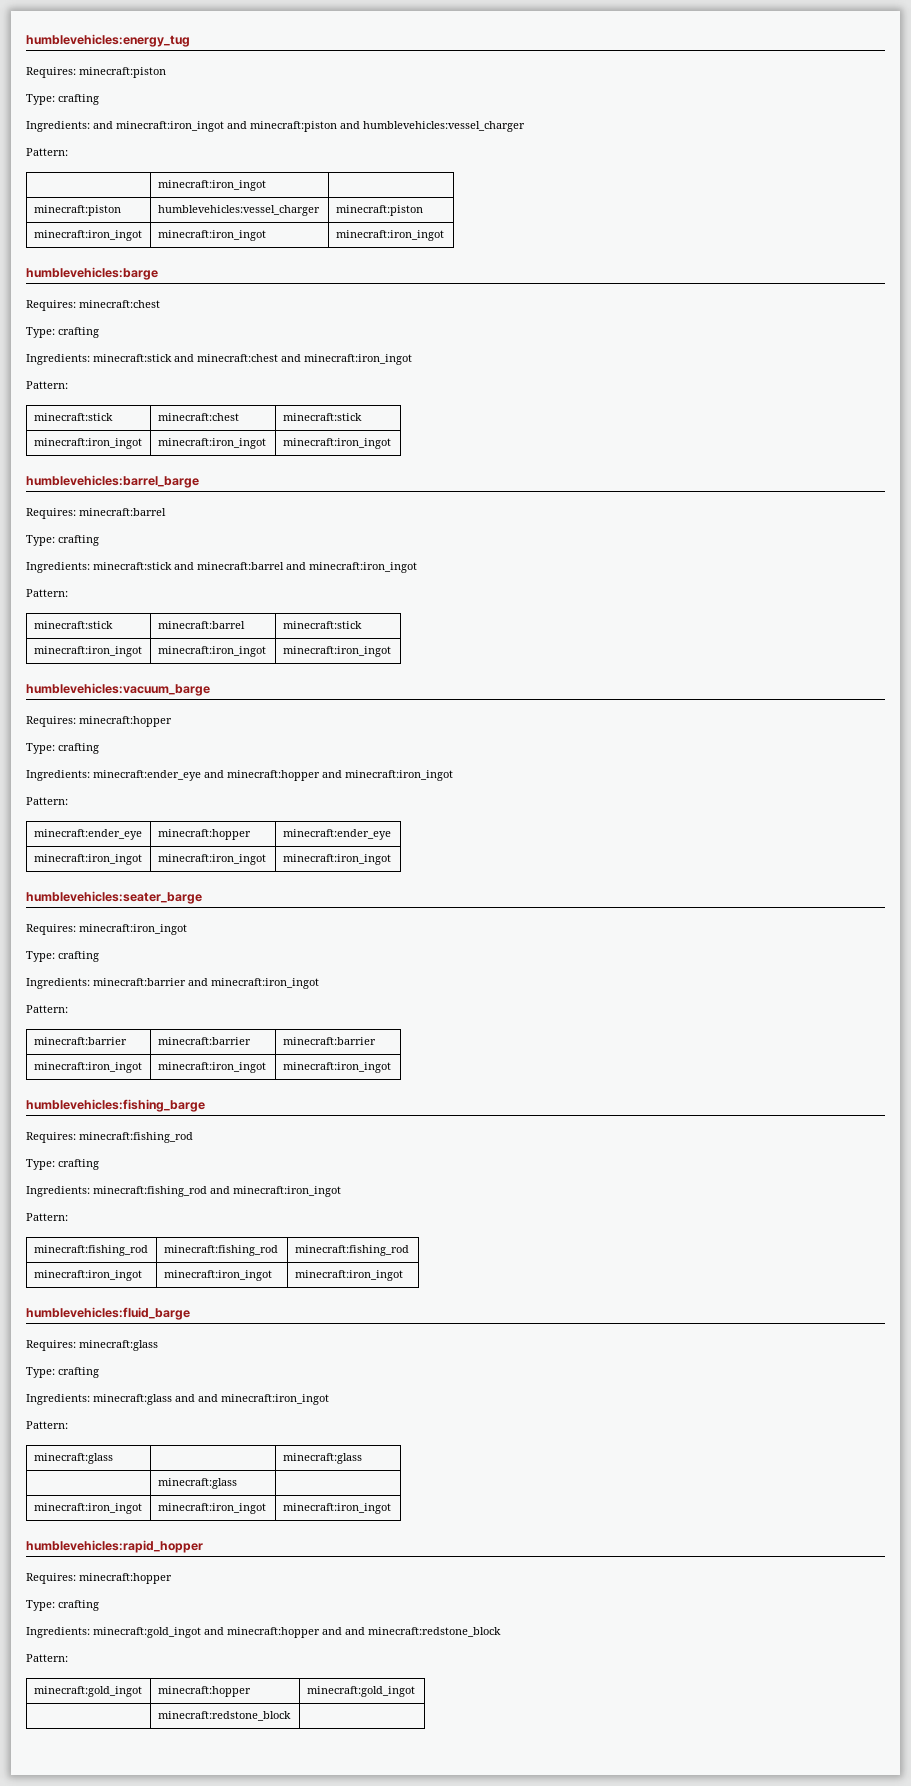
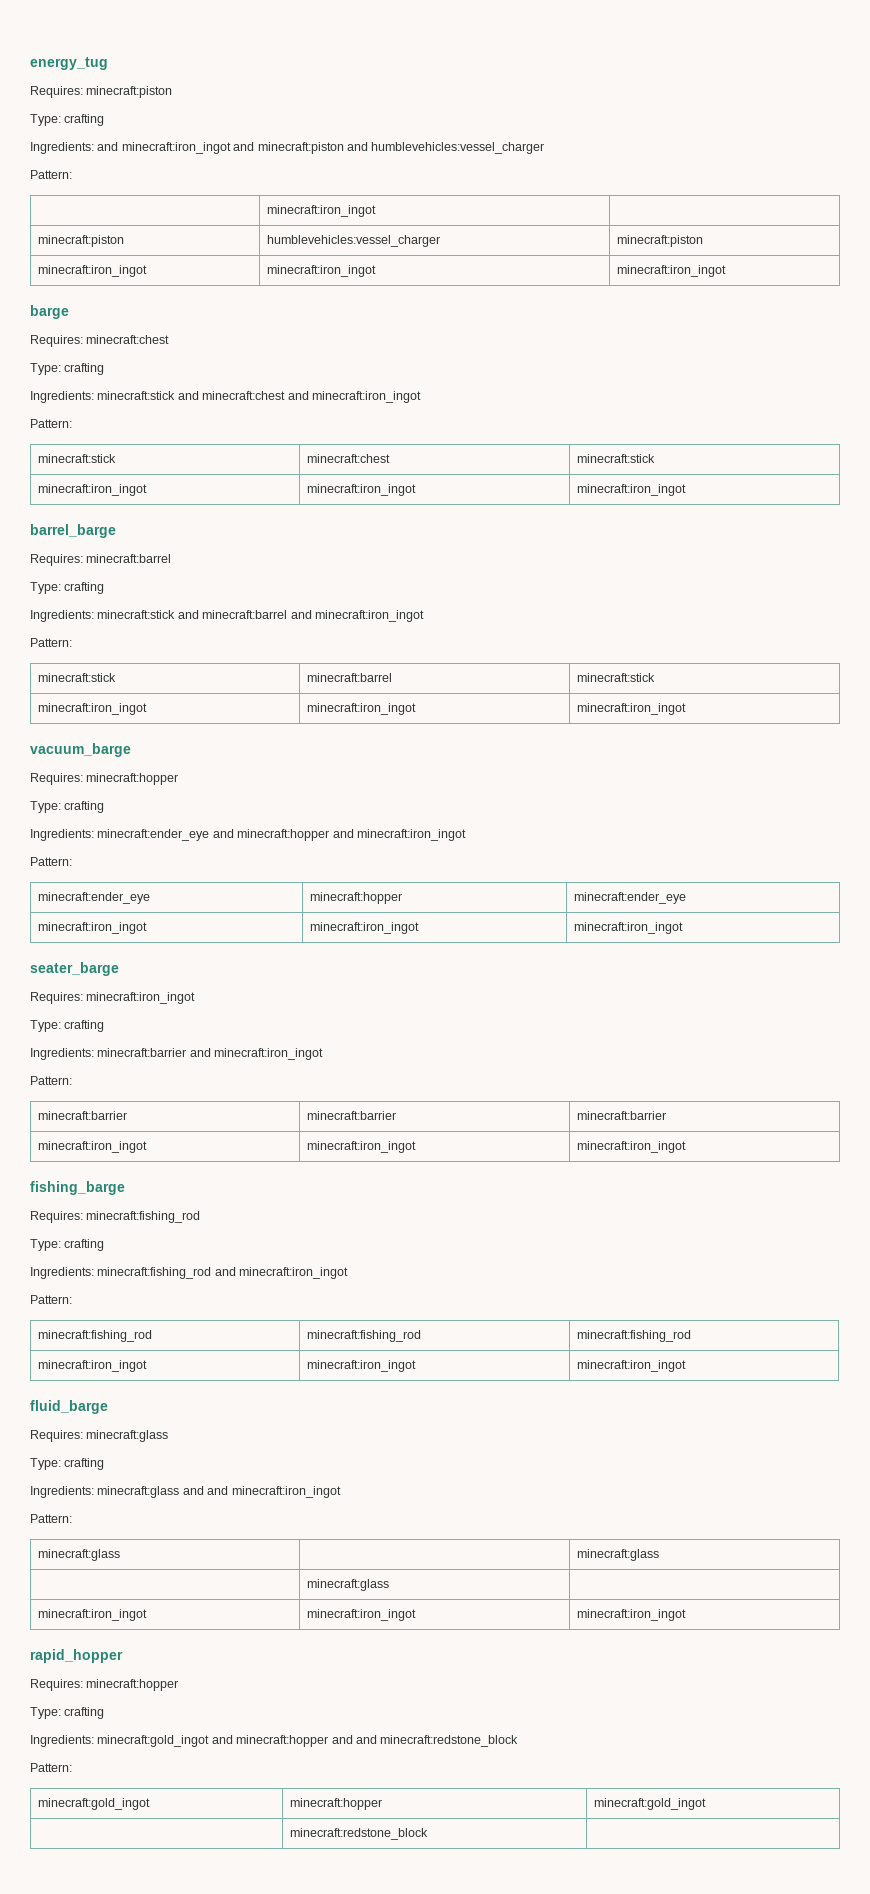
[26,34,190,47] humblevehicles:energy_tug -> [30,57,108,70] energy_tug
[26,267,158,280] humblevehicles:barge -> [30,305,69,319] barge
[26,475,199,488] humblevehicles:barrel_barge -> [30,524,116,538] barrel_barge
[26,683,210,696] humblevehicles:vacuum_barge -> [30,743,131,757] vacuum_barge
[26,891,202,904] humblevehicles:seater_barge -> [30,962,119,976] seater_barge
[26,1099,205,1112] humblevehicles:fishing_barge -> [30,1181,125,1195] fishing_barge
[26,1307,190,1320] humblevehicles:fluid_barge -> [30,1400,108,1414] fluid_barge
[26,1540,203,1553] humblevehicles:rapid_hopper -> [30,1649,123,1663] rapid_hopper

